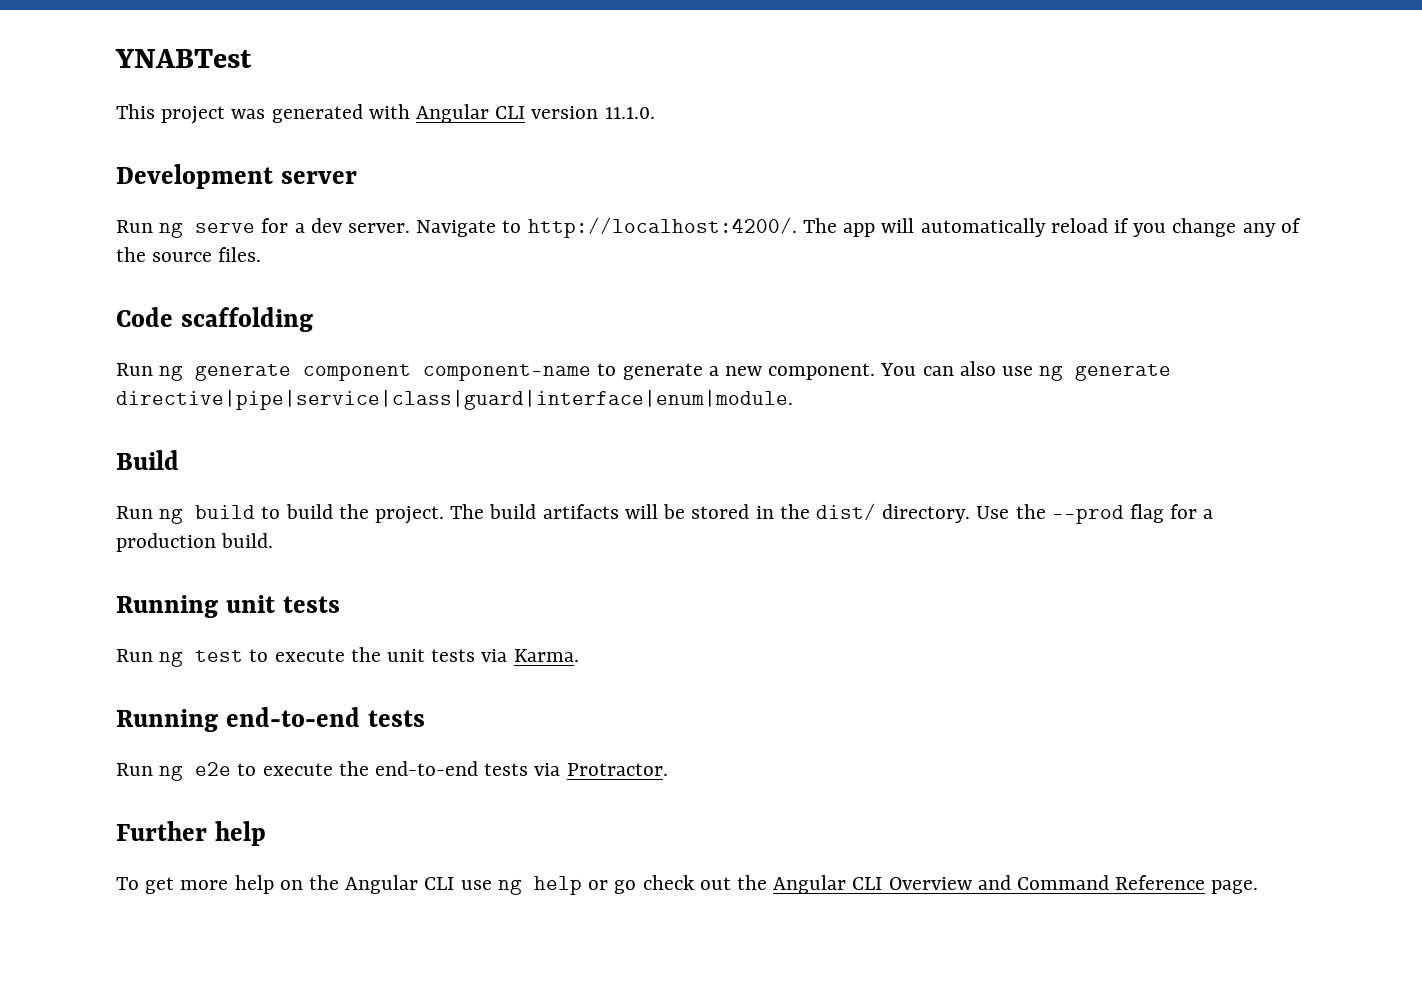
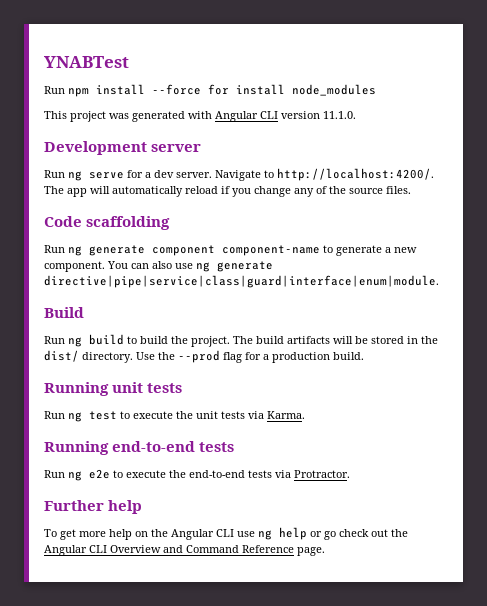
(252, 58) none -> [44,84,376,97] // Run npm install --force for install node_modules

